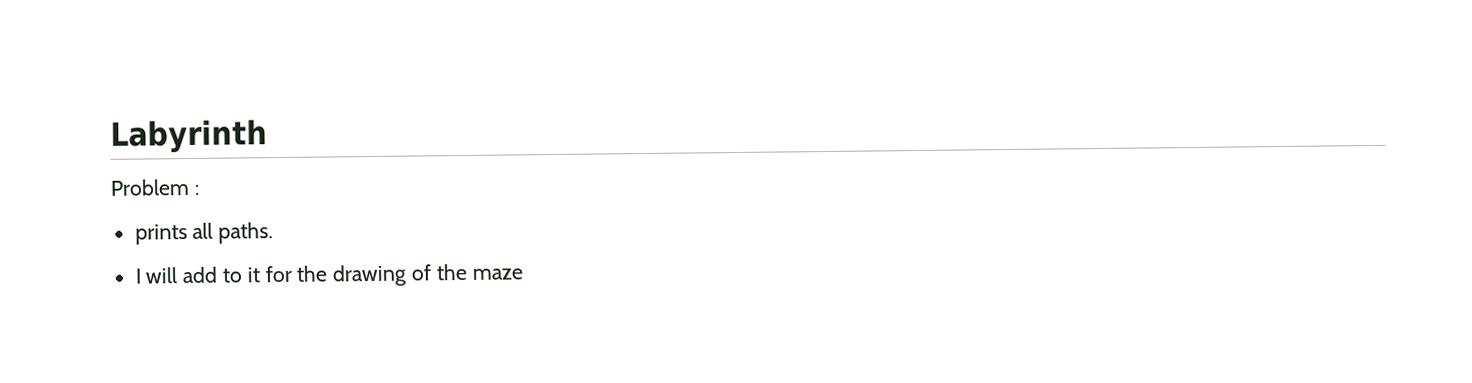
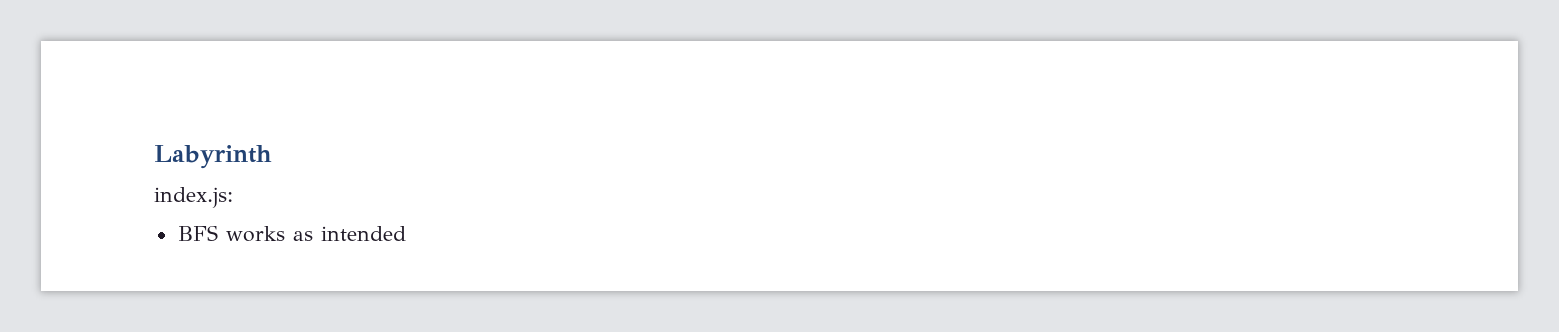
[110,179,200,196] [134,222,274,245] [134,263,523,287] Problem : // prints all paths. // I will add to it for the drawing of the maze -> [154,187,233,208] [177,225,406,242] index.js: // BFS works as intended

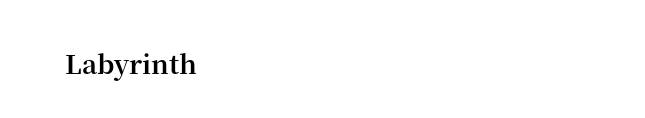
[154,187,233,208] [177,225,406,242] // index.js: // BFS works as intended -> (197, 67) none

